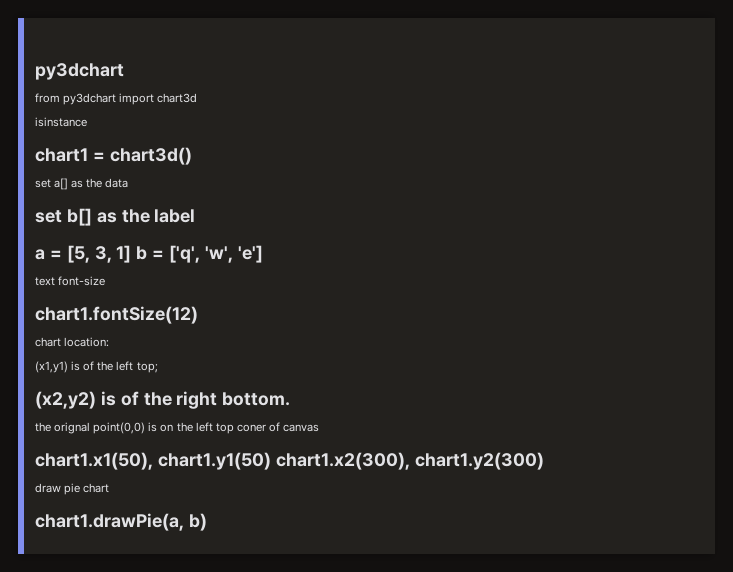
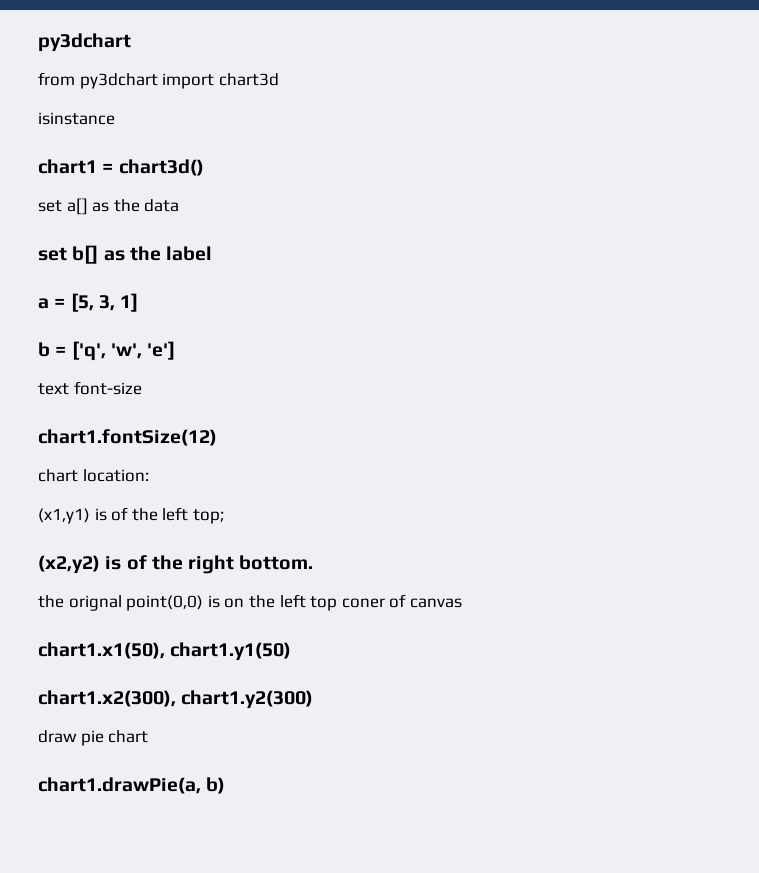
(132, 254) none -> (139, 302) //
(271, 461) none -> (292, 651) //

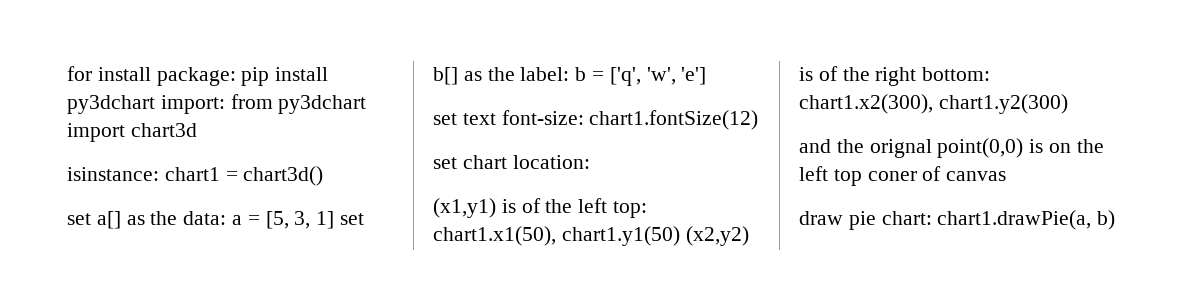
[38,33,131,52] py3dchart // -> [67,66,329,86] [67,95,225,114] for install package: pip install py3dchart import:
[38,112,115,125] isinstance // -> [67,167,159,181] isinstance:
[144,199,180,212] [38,245,213,264] data // set b[] as the label // -> [183,211,227,225] data:
(139, 302) // -> [340,213,365,225] [433,67,570,85] set b[] as the label:
[38,381,142,395] text font-size // -> [433,110,584,125] set text font-size:
(217, 437) none -> [433,157,457,169] set
[192,509,224,524] top; // -> [613,201,648,218] [433,226,680,246] top: chart1.x1(50), chart1.y1(50)
[239,555,314,570] bottom. // -> [922,67,991,81] [799,94,1068,114] [799,139,831,153] bottom: chart1.x2(300), chart1.y2(300) // and
[38,642,292,661] [38,690,314,709] // chart1.x1(50), chart1.y1(50) // chart1.x2(300), chart1.y2(300) -> (1007, 176) none
[108,730,149,743] chart // -> [881,211,932,225] chart:

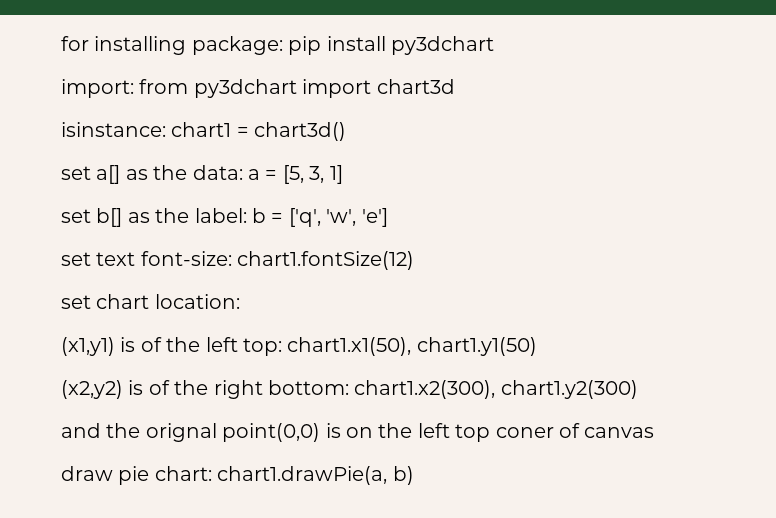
[97,67,151,81] install -> [94,36,187,55] installing
(155, 104) none -> (494, 45) //
(335, 220) none -> (343, 174) //
(680, 236) none -> (537, 346) //

